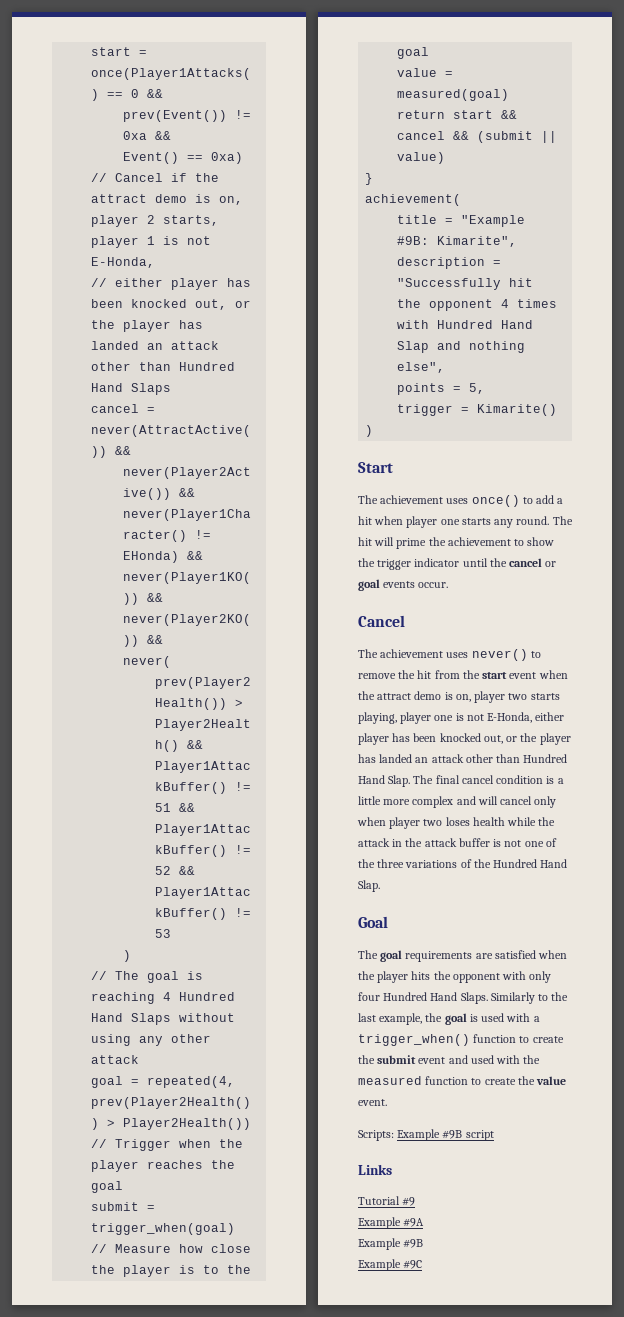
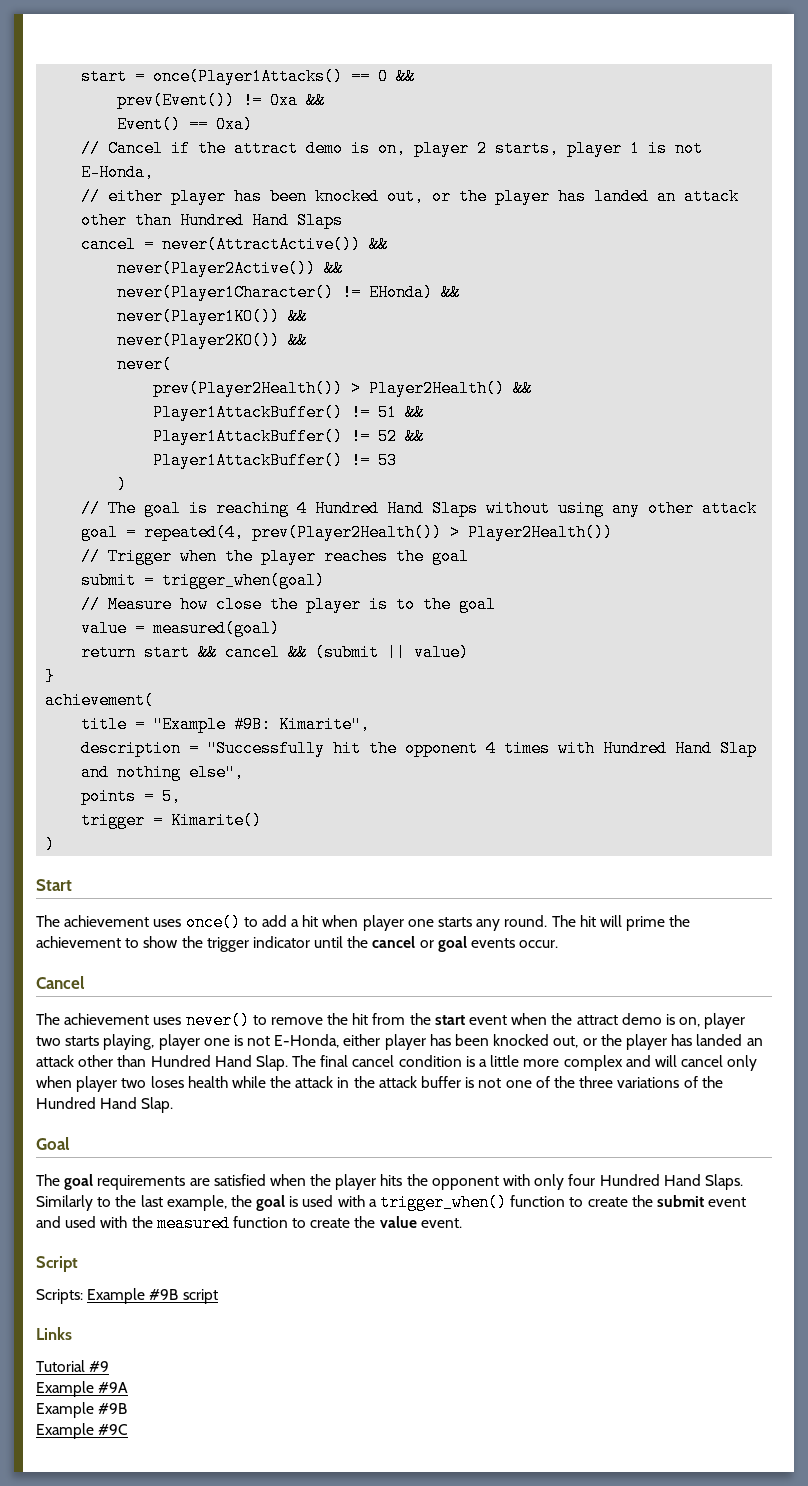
(387, 1102) none -> [36,1256,78,1272] // Script

